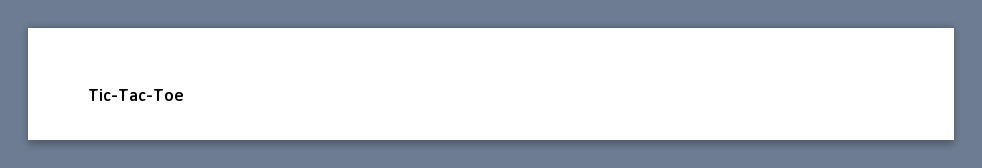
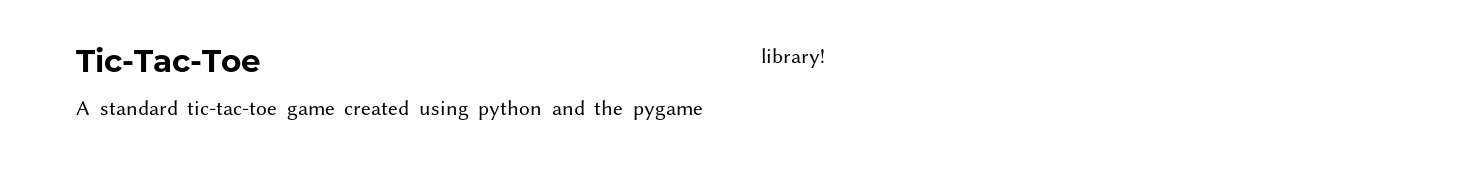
(184, 95) none -> [76,100,703,120] [761,48,825,68] // A standard tic-tac-toe game created using python and the pygame library!

